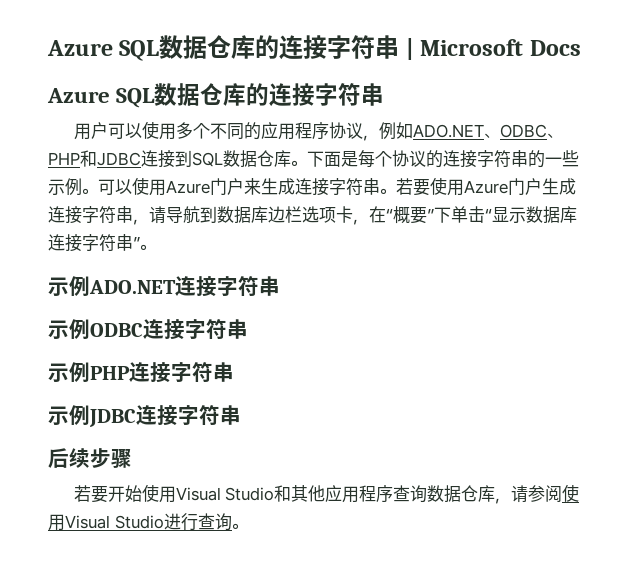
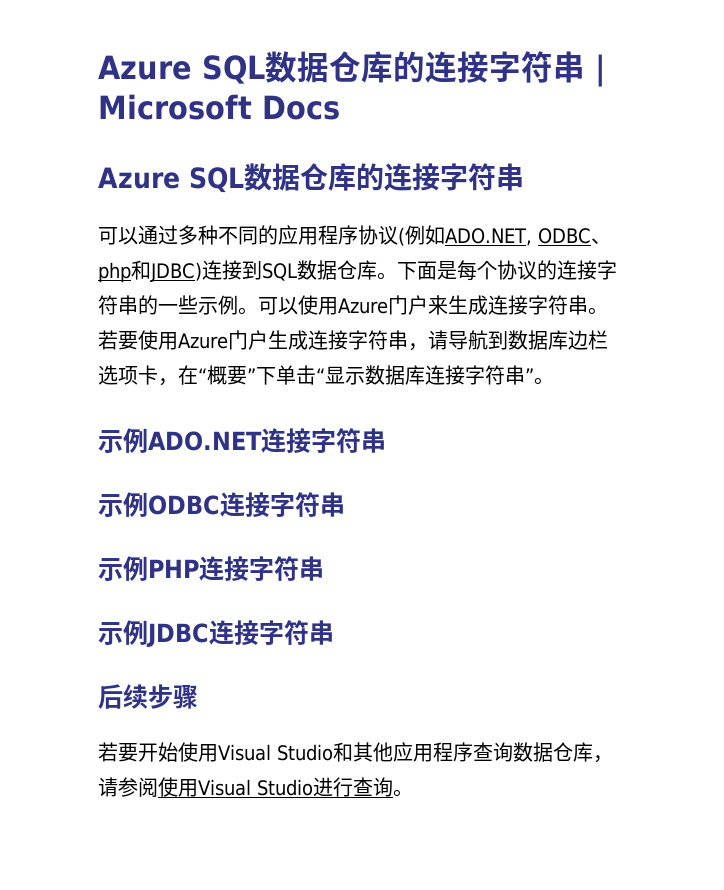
[73,121,210,140] 用户可以使用多个 -> [98,225,218,245] 可以通过多种
[362,122,563,141] [48,150,141,167] ，例如ADO.NET、ODBC、PHP和JDBC -> [398,225,611,246] [98,260,202,283] (例如ADO.NET, ODBC、php和JDBC)

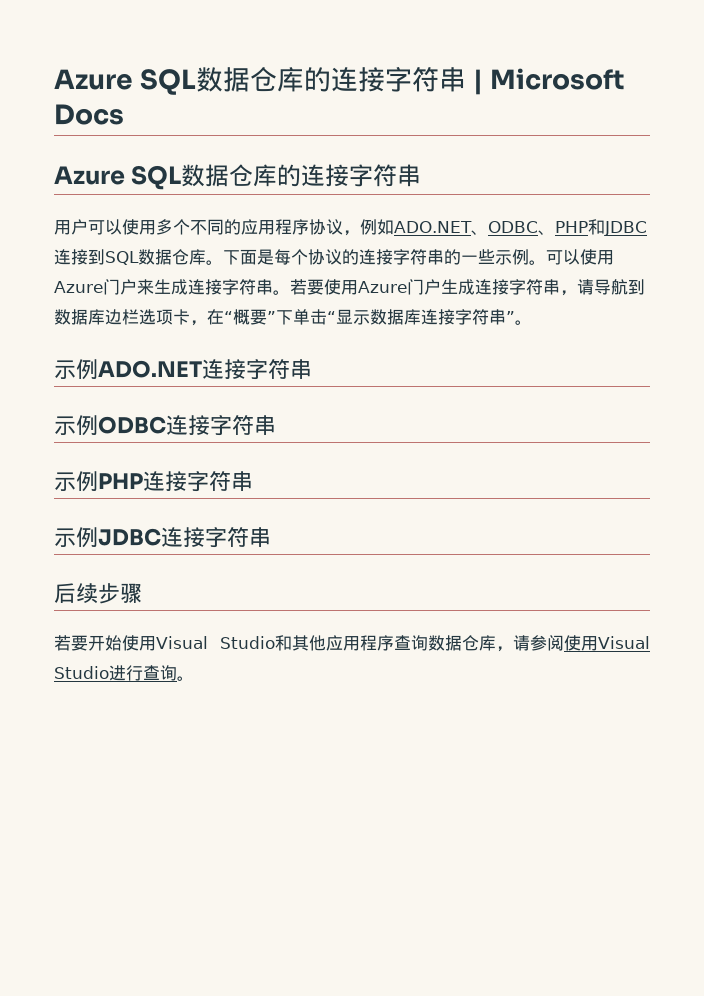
[98,225,218,245] 可以通过多种 -> [54,219,190,235] 用户可以使用多个
[398,225,611,246] [98,260,202,283] (例如ADO.NET, ODBC、php和JDBC) -> [343,219,647,236] ，例如ADO.NET、ODBC、PHP和JDBC

